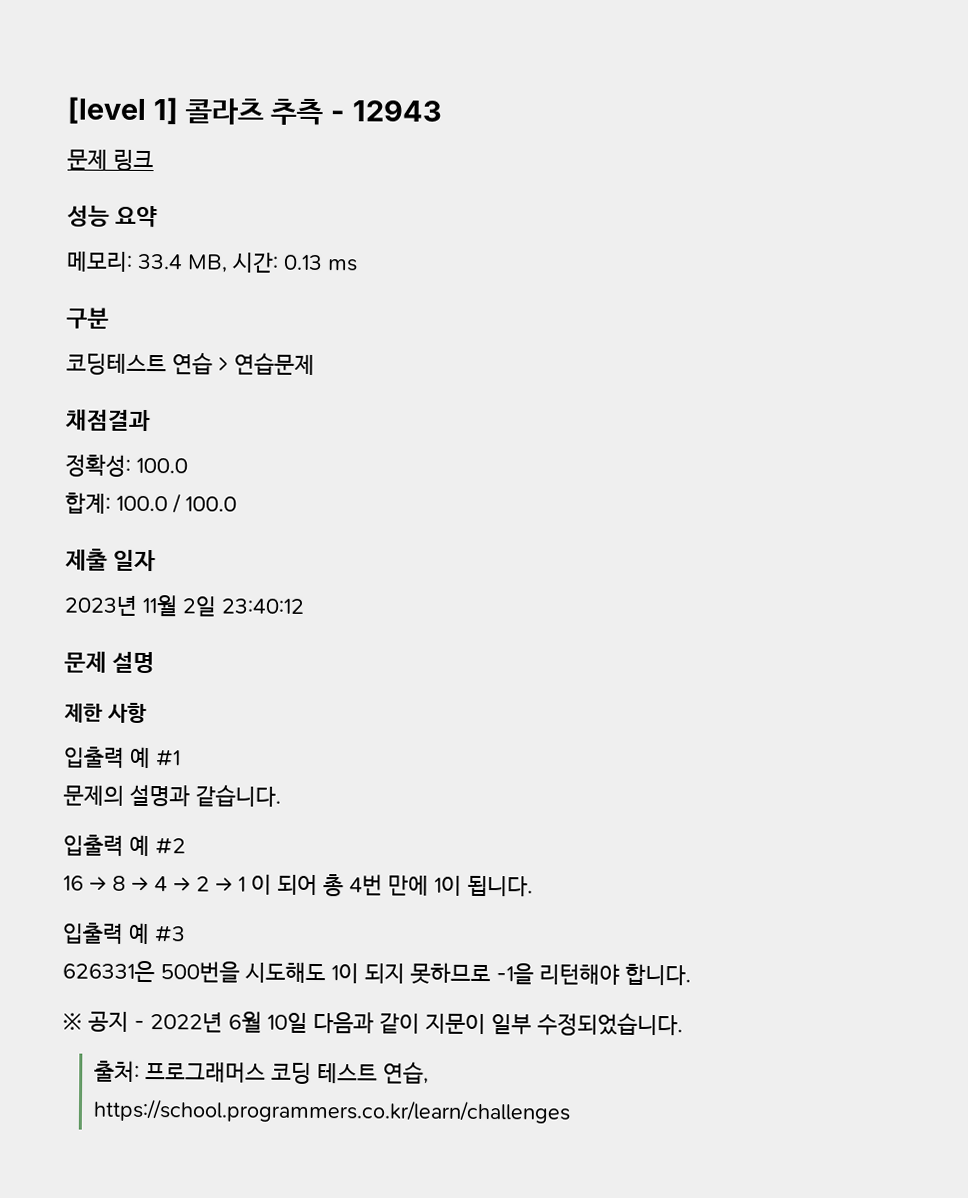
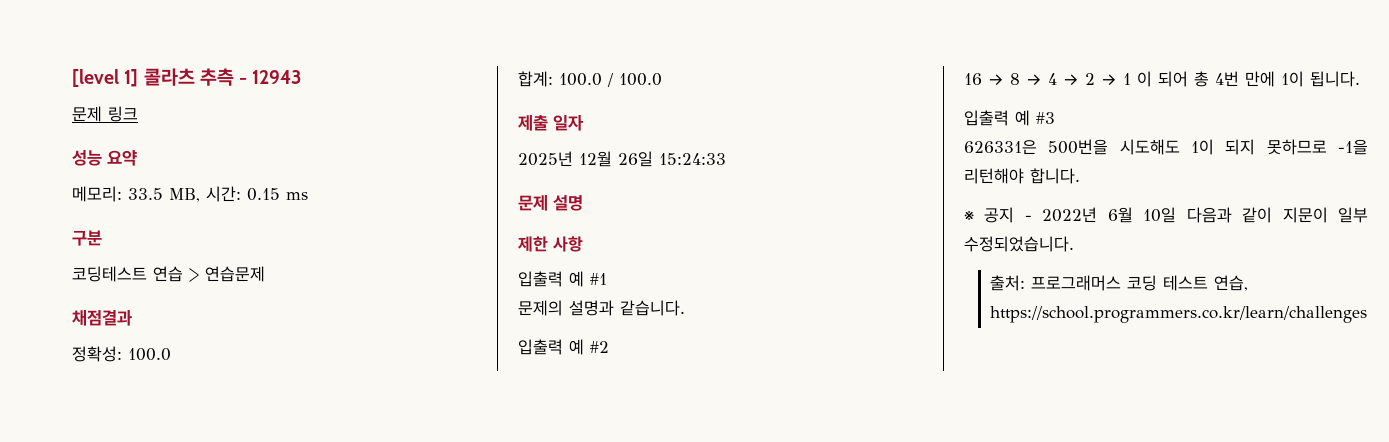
[137,253,183,270] 33.4 -> [128,188,163,200] 33.5
[283,254,323,271] 0.13 -> [247,188,280,201] 0.15
[64,594,304,617] 2023년 11월 2일 23:40:12 -> [518,151,726,167] 2025년 12월 26일 15:24:33

